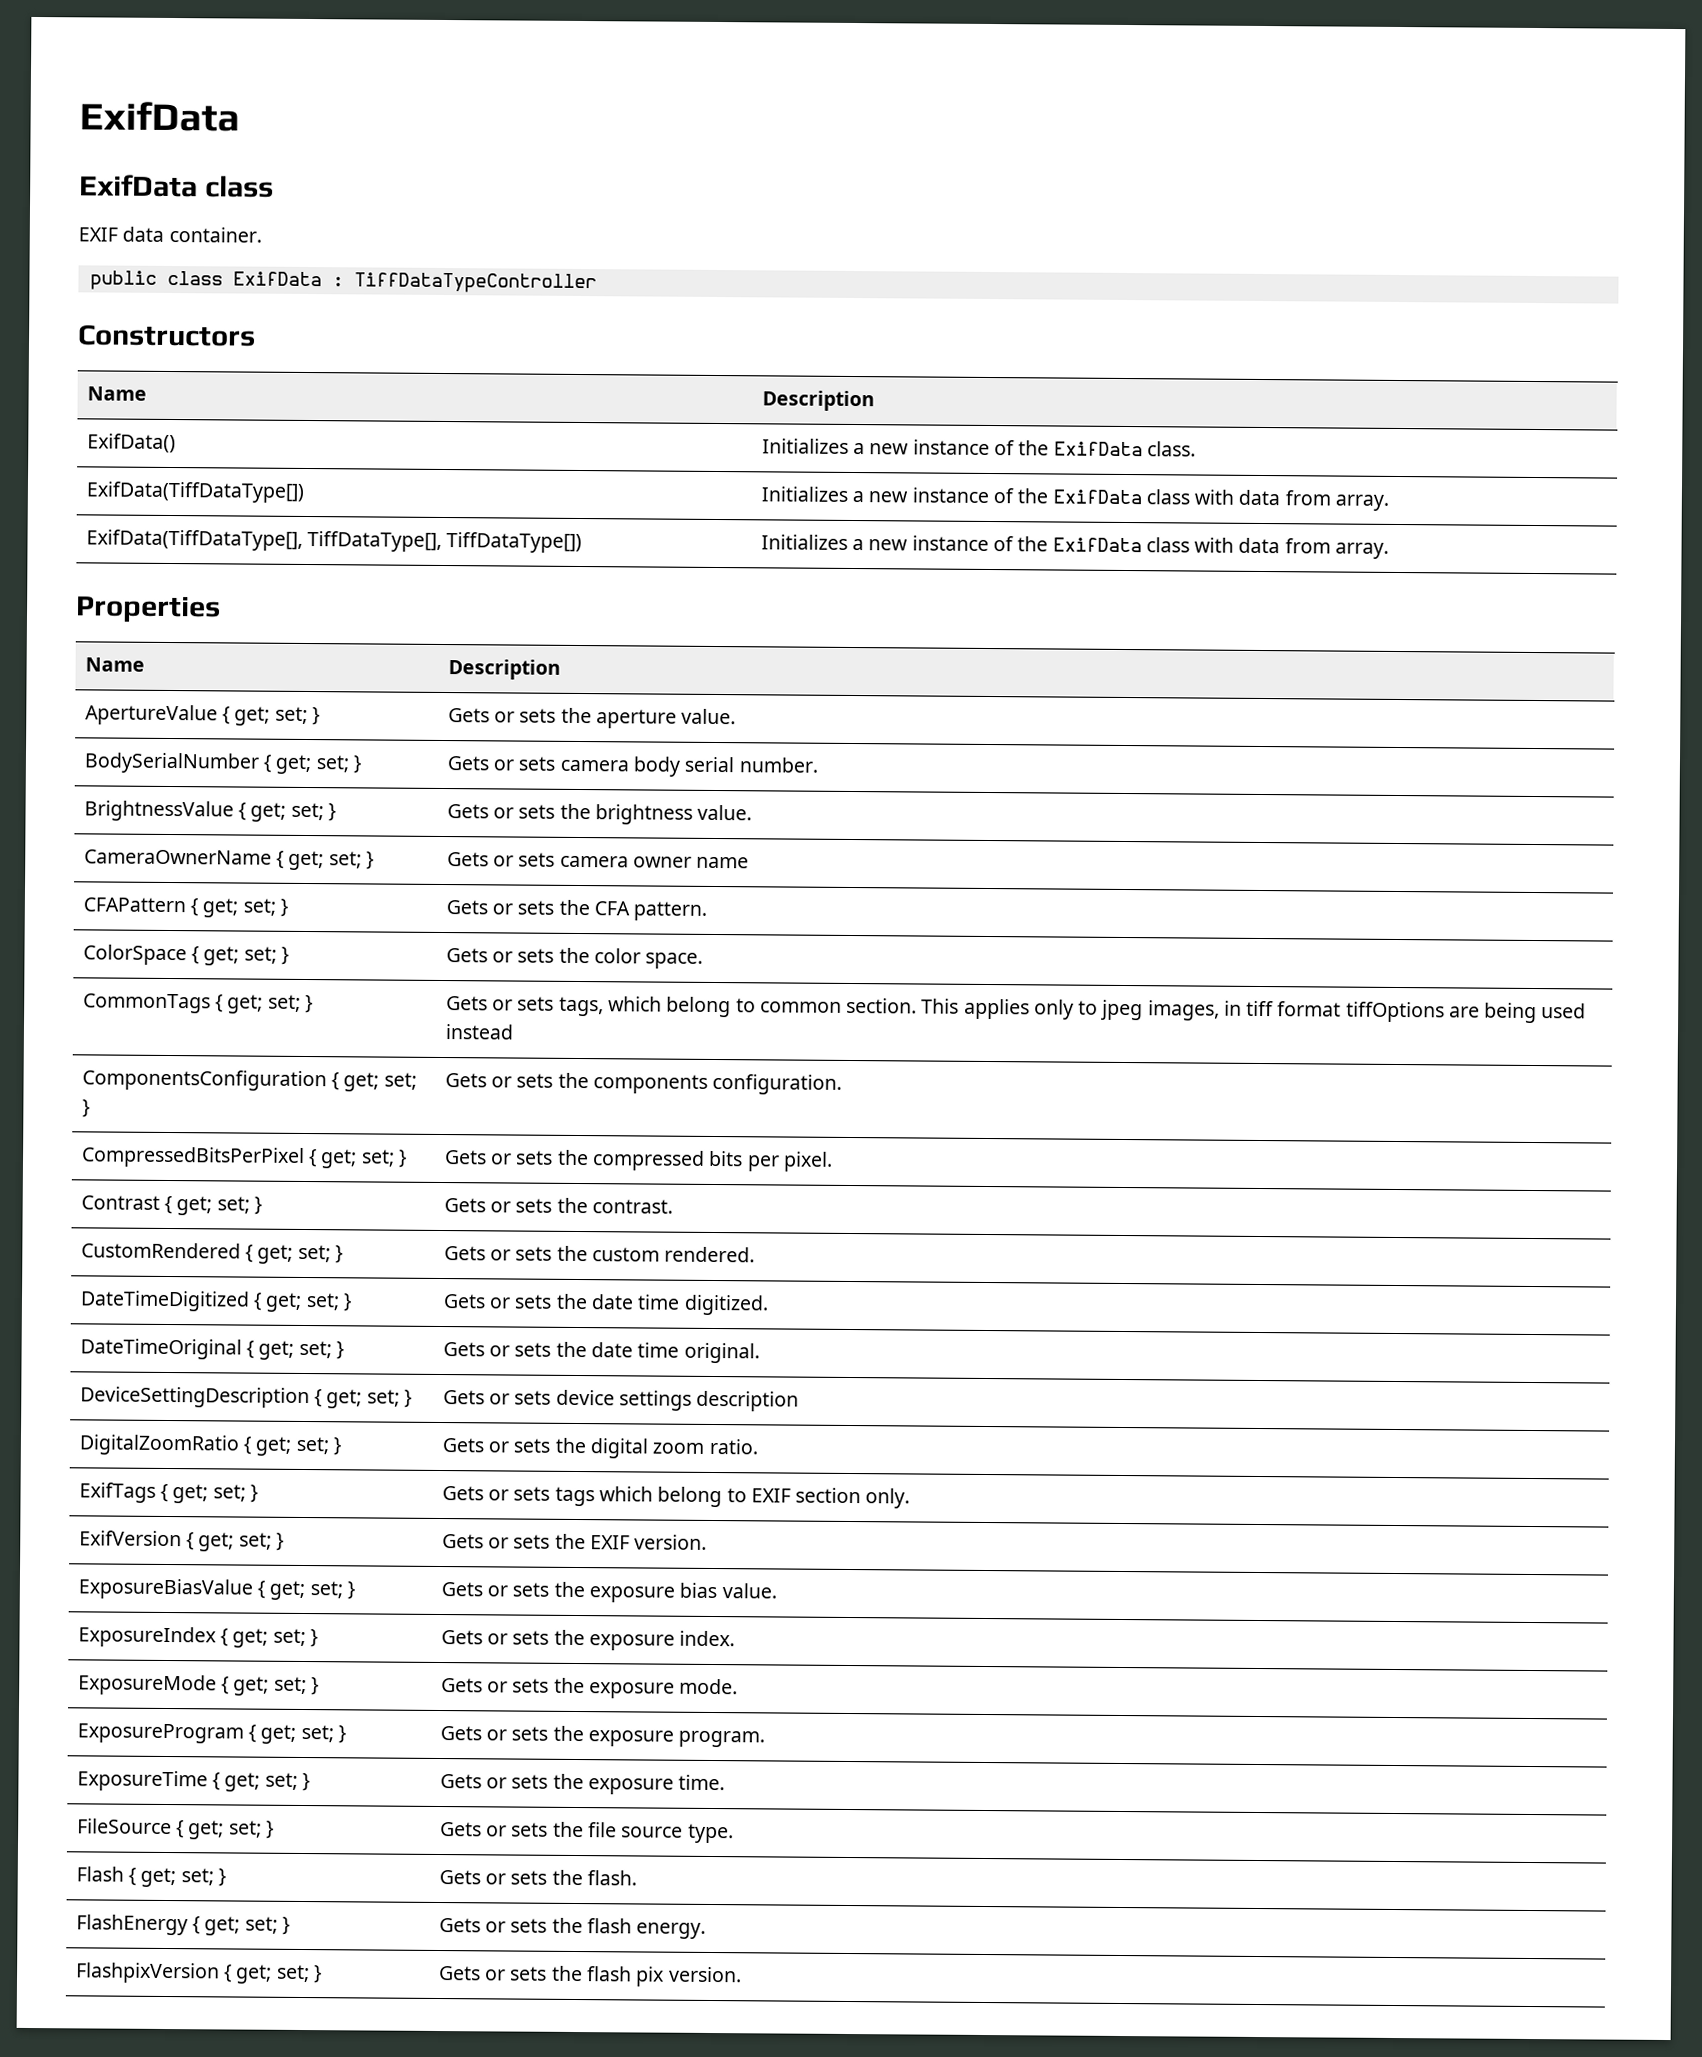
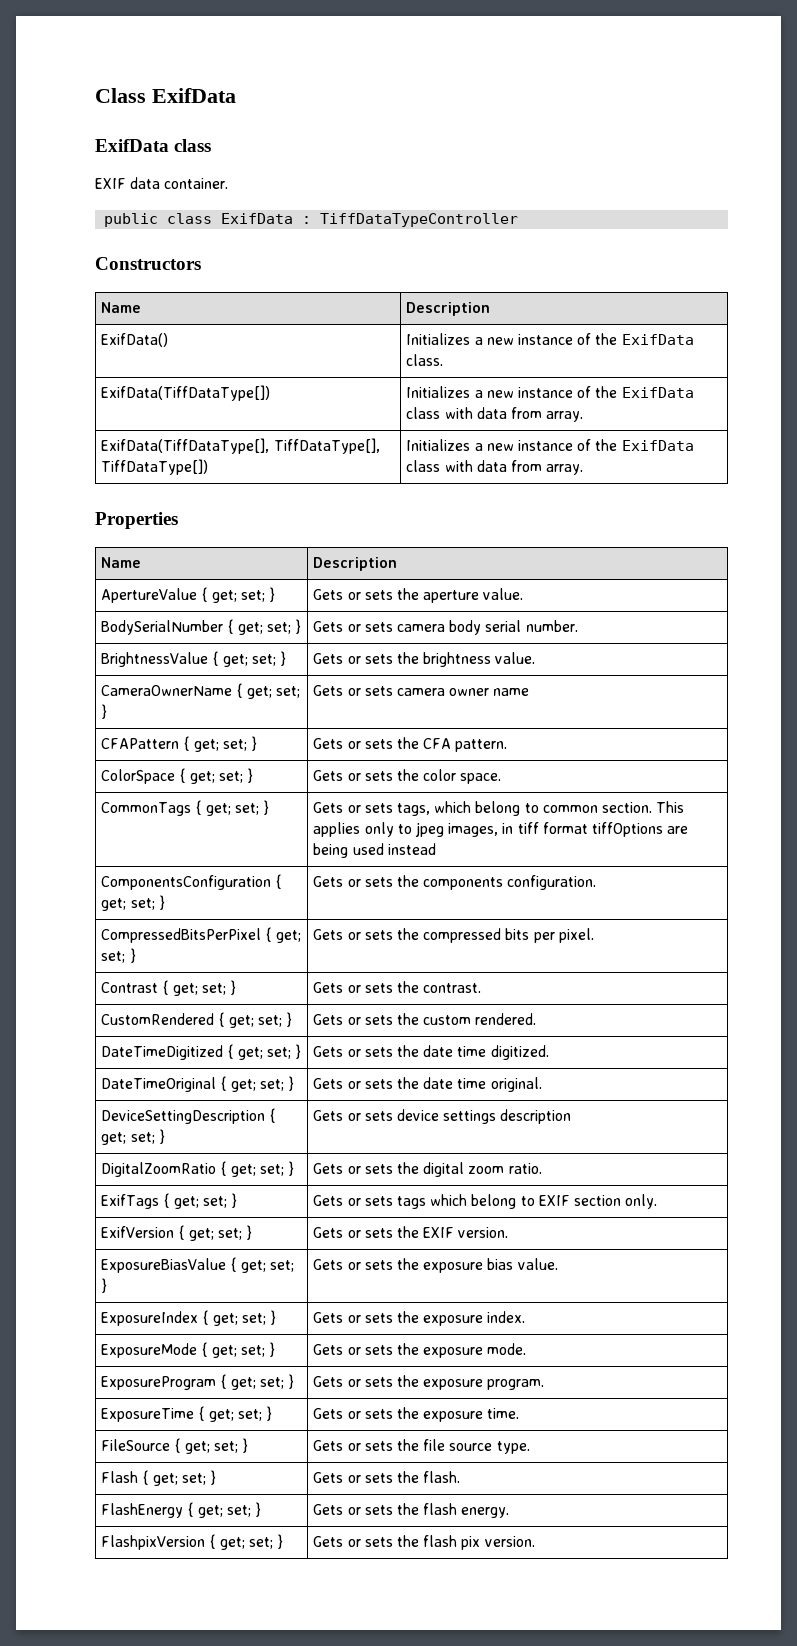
(79, 116) none -> [95,88,146,103] Class

